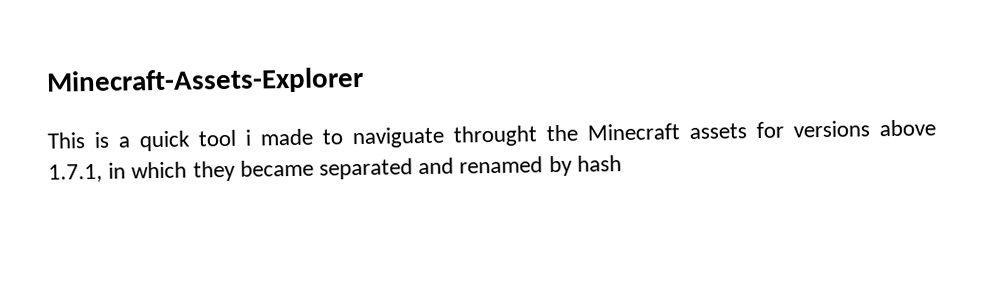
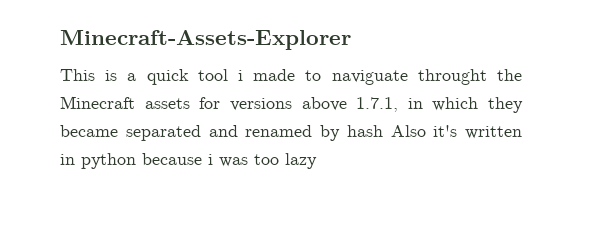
(622, 163) none -> [390,125,522,139] [60,153,317,169] Also it's written in python because i was too lazy

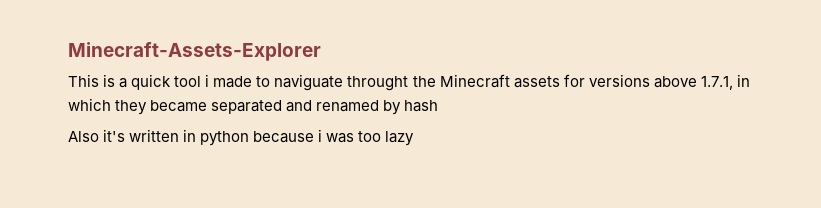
(383, 131) none -> (439, 106) //

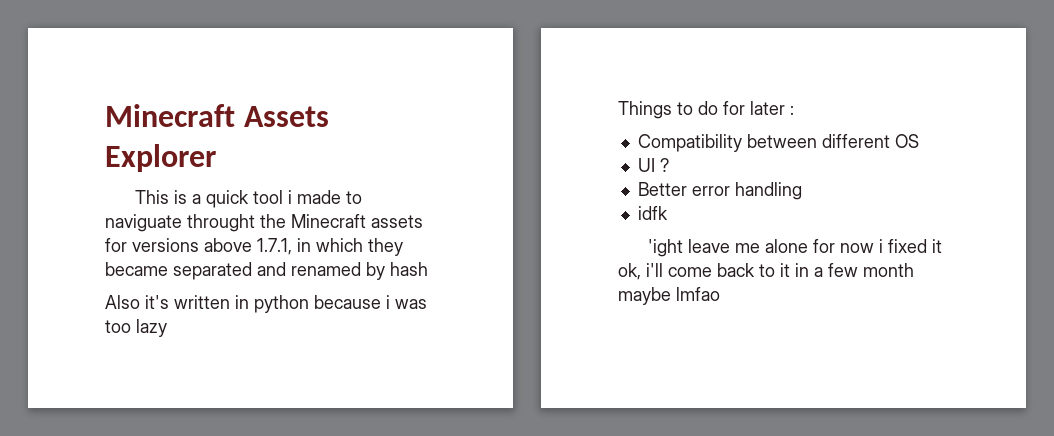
[68,42,321,61] Minecraft-Assets-Explorer -> [105,104,329,127] [105,144,216,172] Minecraft Assets Explorer
(415, 138) none -> [618,101,794,119] [637,134,919,152] [637,158,669,172] [637,182,802,200] [637,206,668,220] [648,239,943,257] [618,263,914,280] [618,287,720,305] // Things to do for later : // Compatibility between different OS // UI ? // Better error handling // idfk // 'ight leave me alone for now i fixed it ok, i'll come back to it in a few month maybe lmfao

